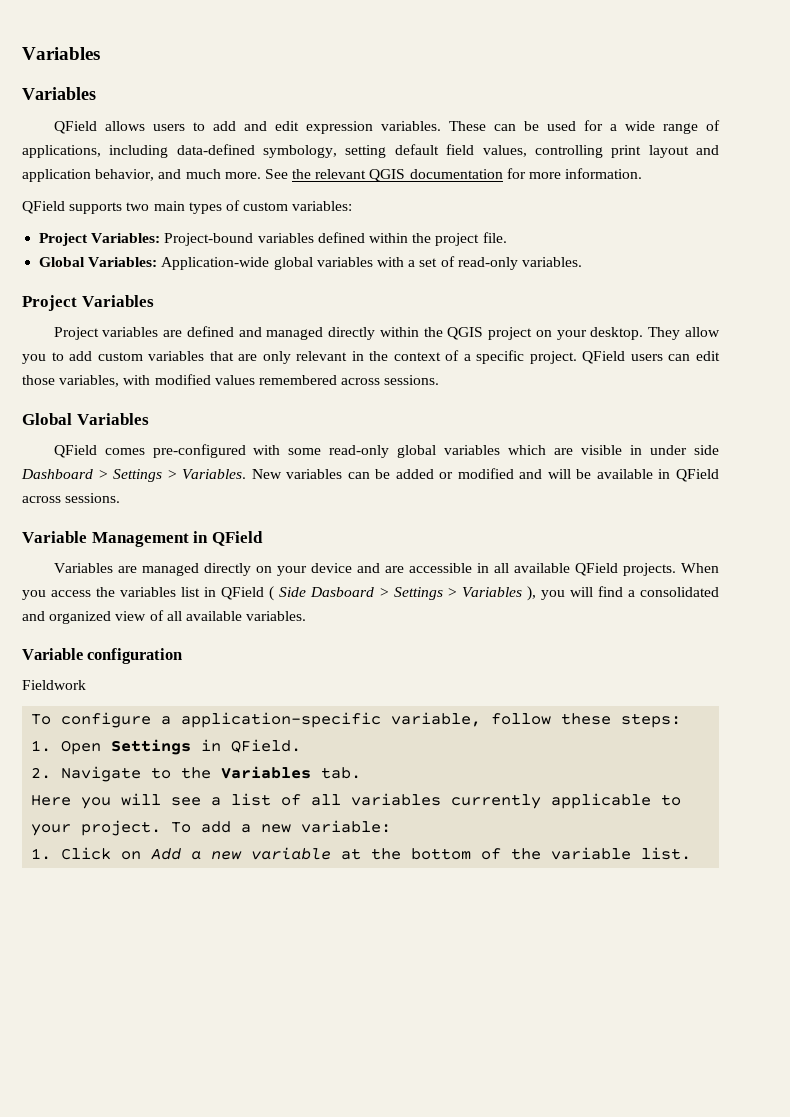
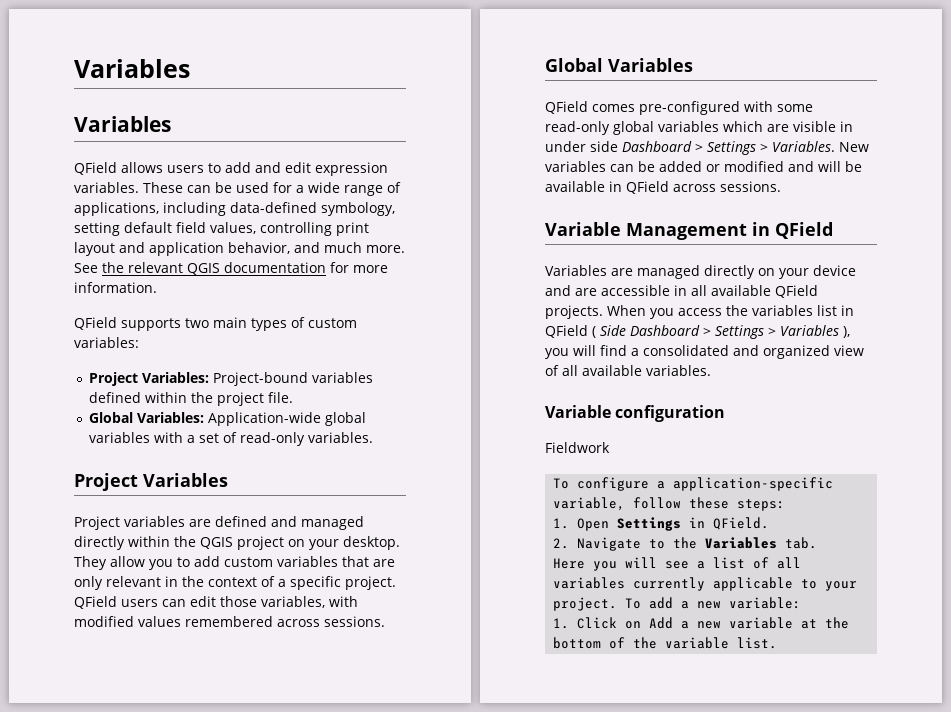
[310,587,375,597] Dasboard -> [630,325,700,336] Dashboard

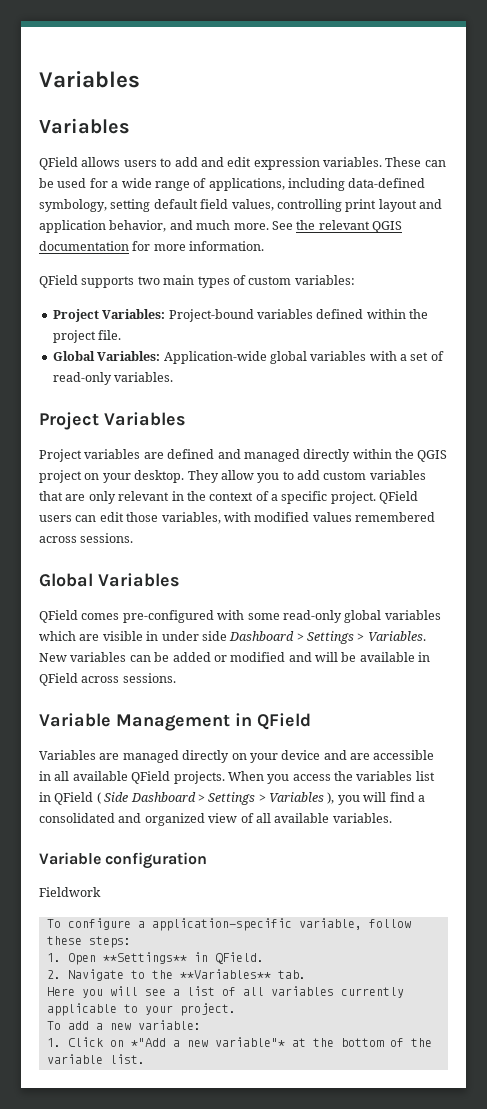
[617,517,682,531] Settings -> [102,952,187,964] **Settings**
[705,537,778,549] Variables -> [179,969,271,979] **Variables**
(618, 604) none -> (236, 1009) //
[649,617,794,629] Add a new variable -> [130,1037,285,1047] *"Add a new variable"*

